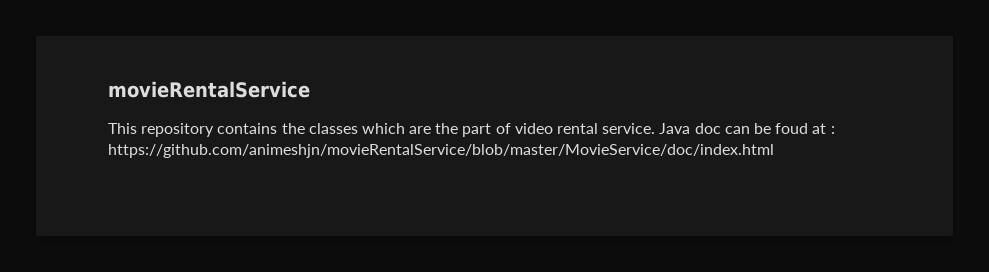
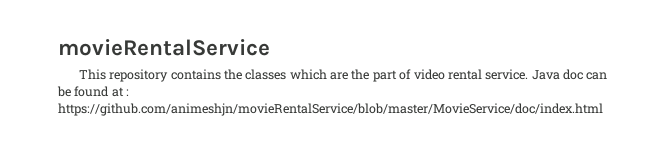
[775,123,809,134] foud -> [74,86,110,97] found

